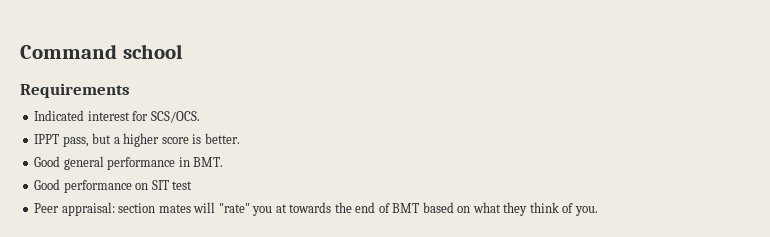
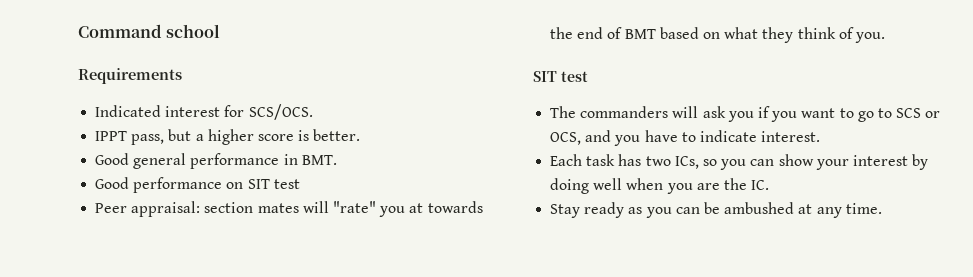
(598, 211) none -> [533,71,588,82] [550,106,941,122] [550,130,821,146] [550,154,929,170] [550,178,770,194] [550,202,882,218] // SIT test // The commanders will ask you if you want to go to SCS or OCS, and you have to indicate interest. // Each task has two ICs, so you can show your interest by doing well when you are the IC. // Stay ready as you can be ambushed at any time.

